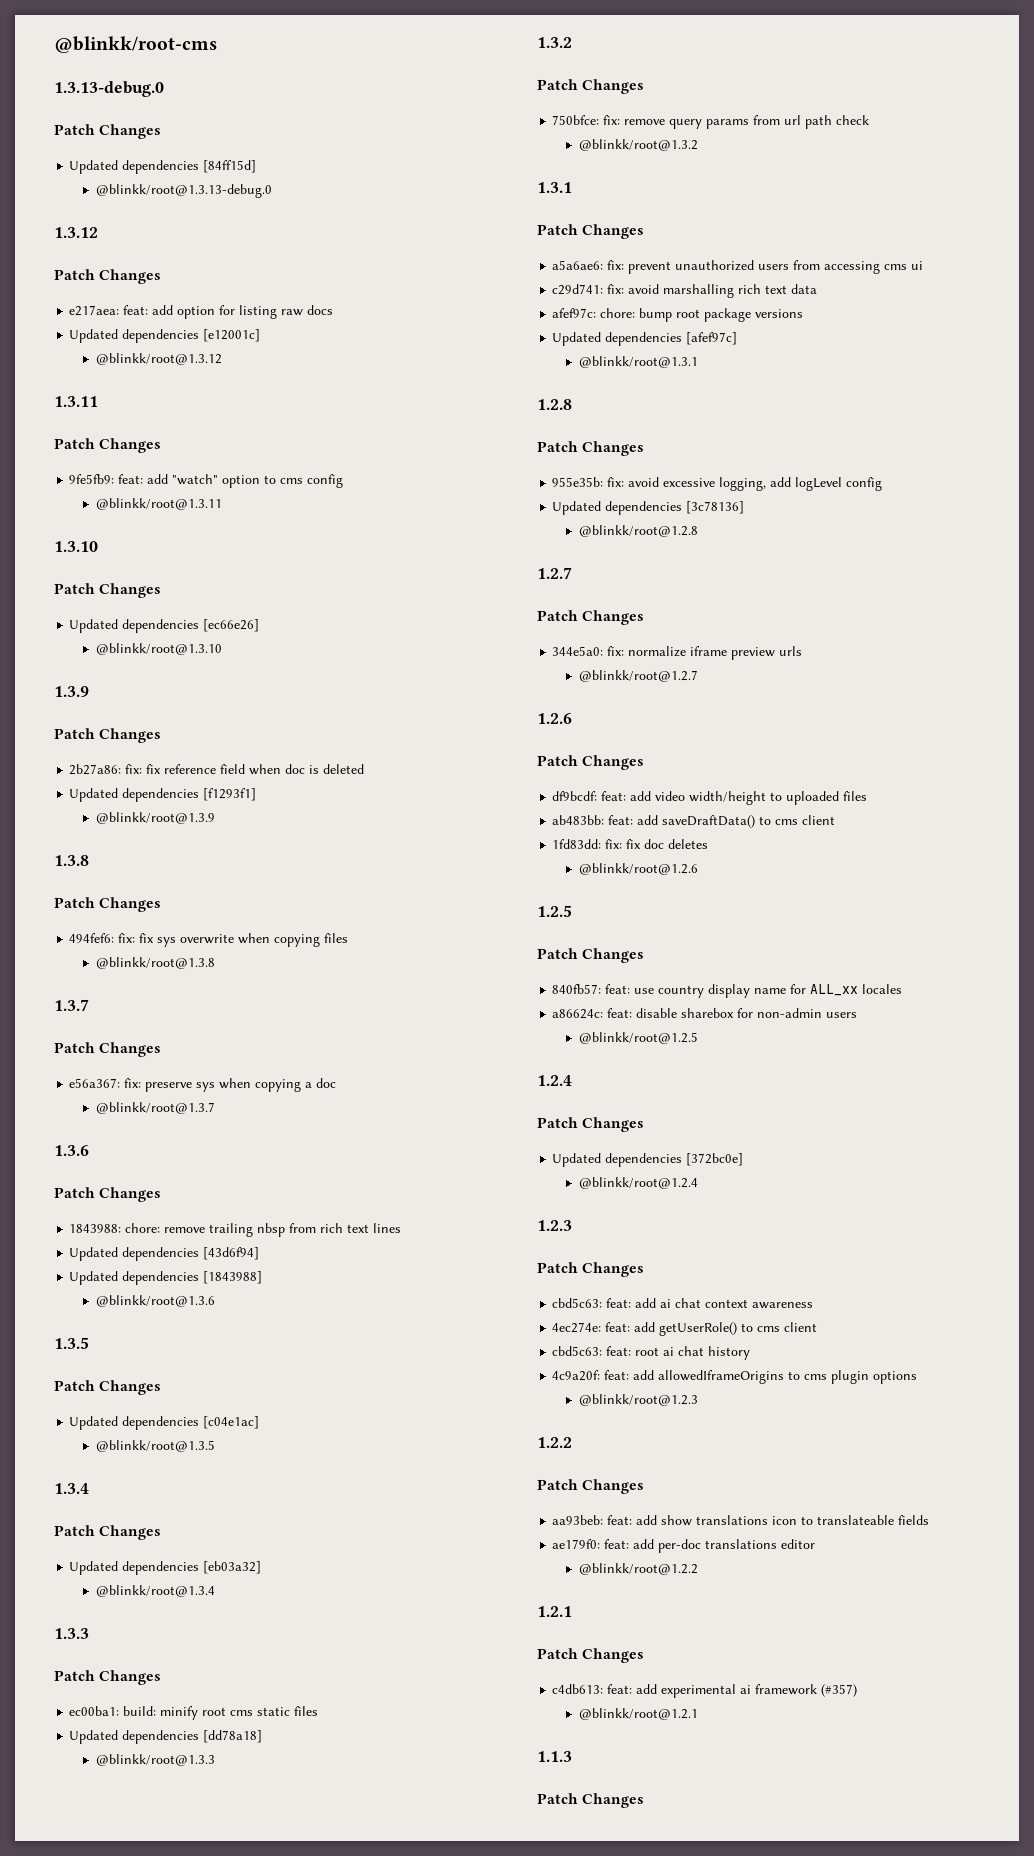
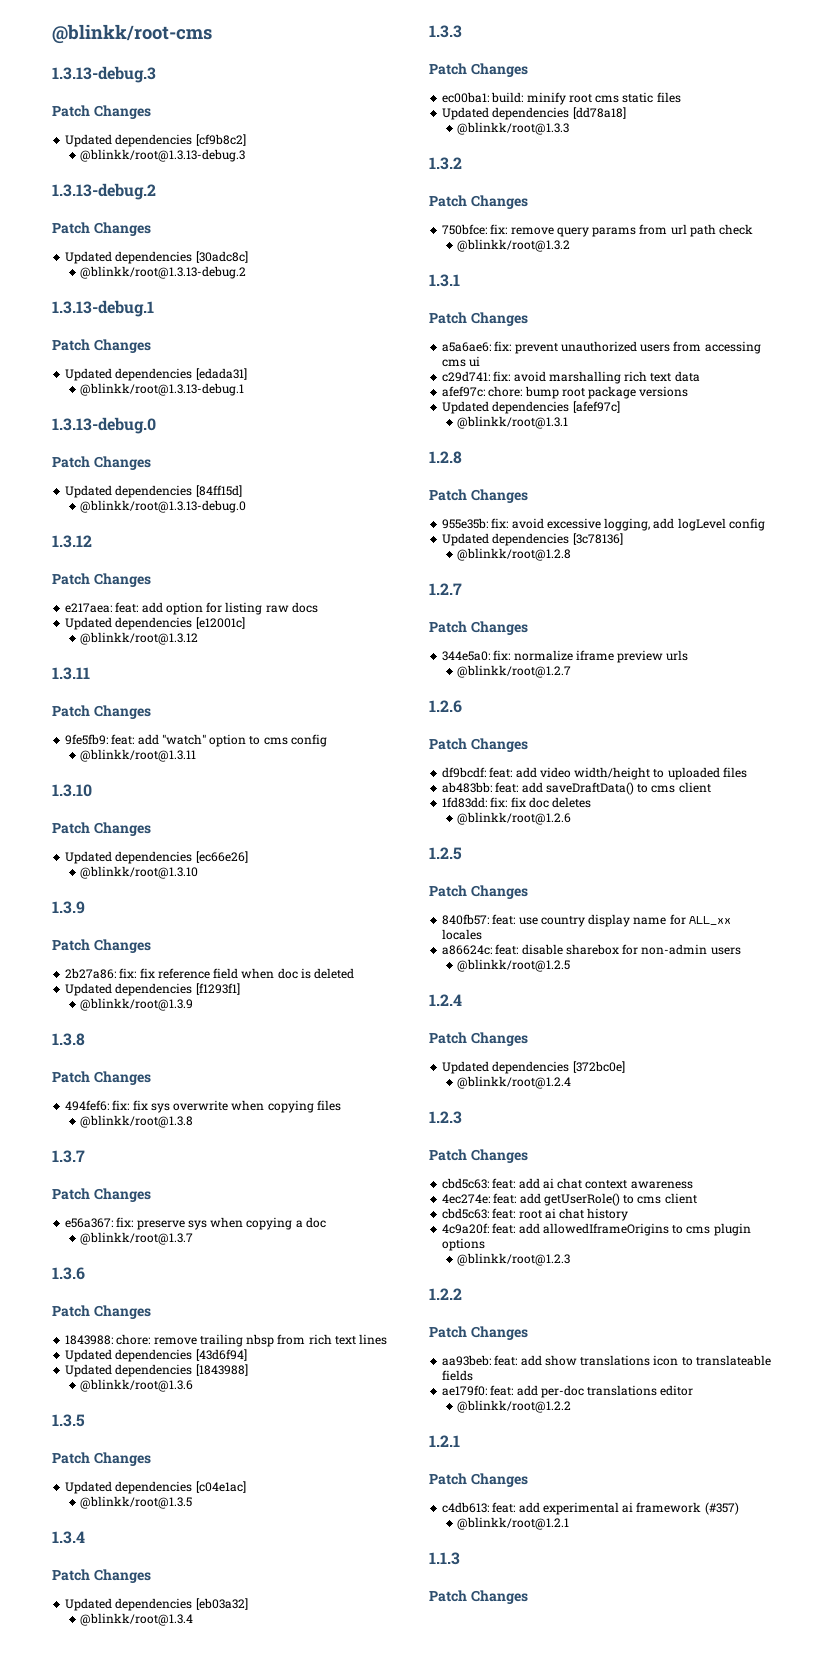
(217, 44) none -> [52,66,156,83] [52,105,151,119] [65,134,246,147] [80,149,246,162] [52,183,156,200] [52,222,151,236] [65,251,248,264] [80,266,247,279] [52,300,154,317] [52,339,151,353] [65,368,247,381] [80,383,245,396] // 1.3.13-debug.3 // Patch Changes // Updated dependencies [cf9b8c2] // @blinkk/root@1.3.13-debug.3 // 1.3.13-debug.2 // Patch Changes // Updated dependencies [30adc8c] // @blinkk/root@1.3.13-debug.2 // 1.3.13-debug.1 // Patch Changes // Updated dependencies [edada31] // @blinkk/root@1.3.13-debug.1

